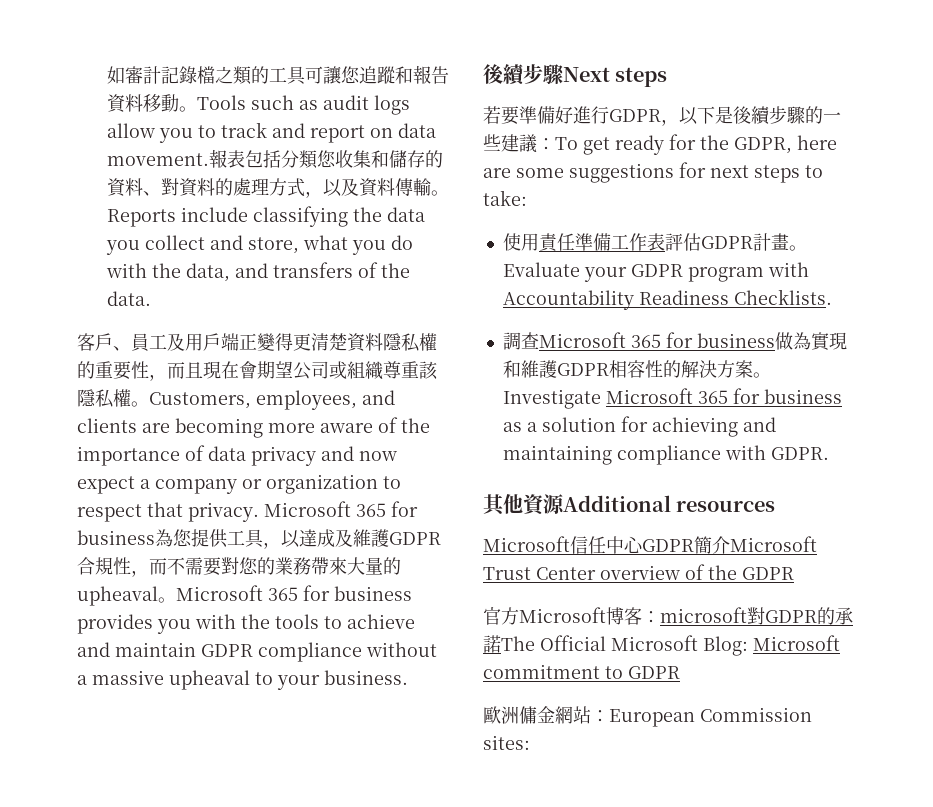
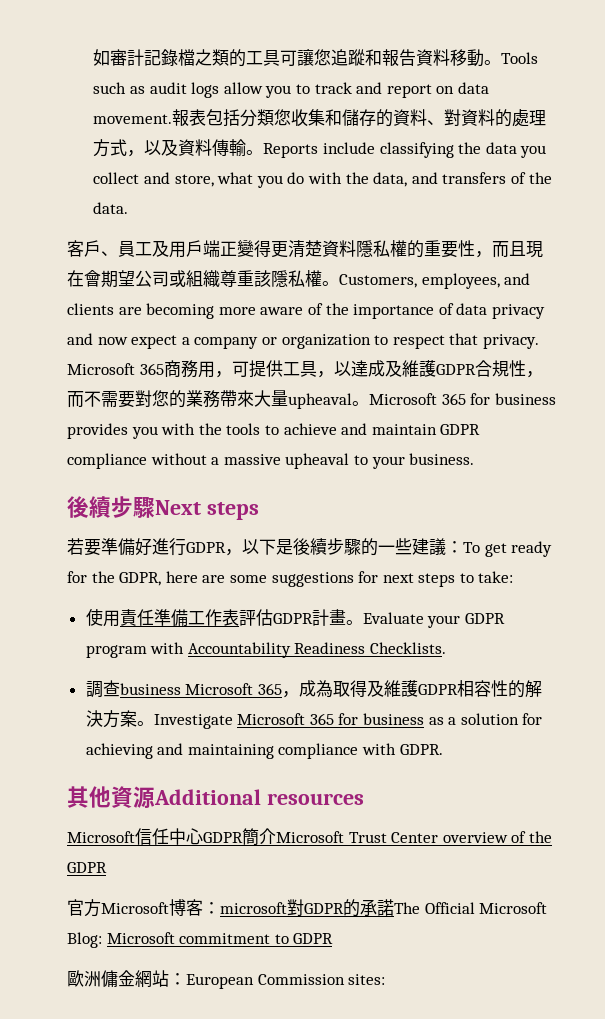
[391,501,418,517] [77,529,192,547] for business為您 -> [163,360,249,378] 商務用，可
[383,557,401,575] 的 -> (288, 398) none
[538,332,847,351] [502,360,521,378] Microsoft 365 for business做為實現和 -> [119,680,384,698] business Microsoft 365，成為取得及

